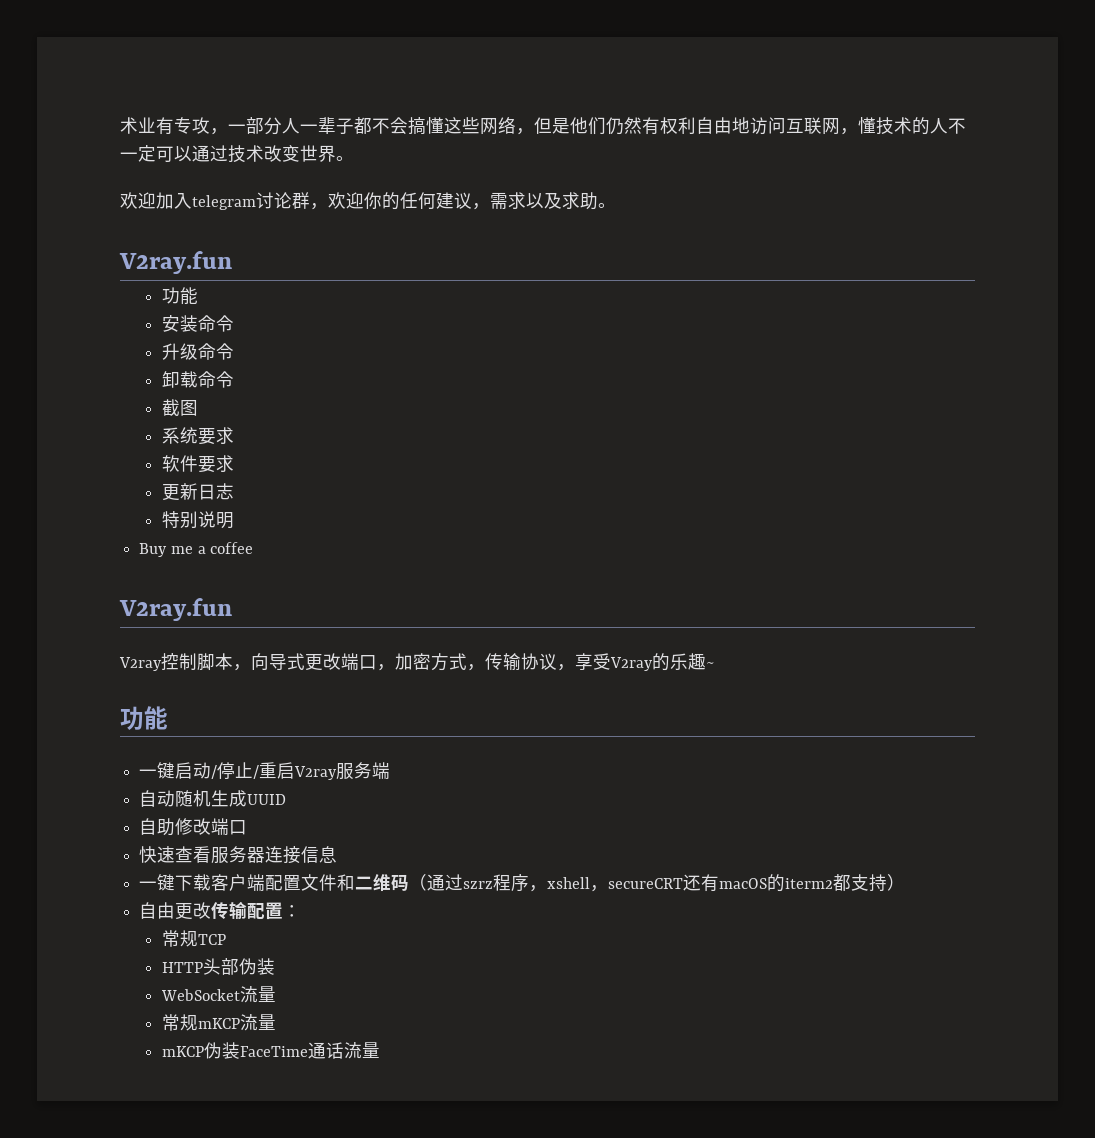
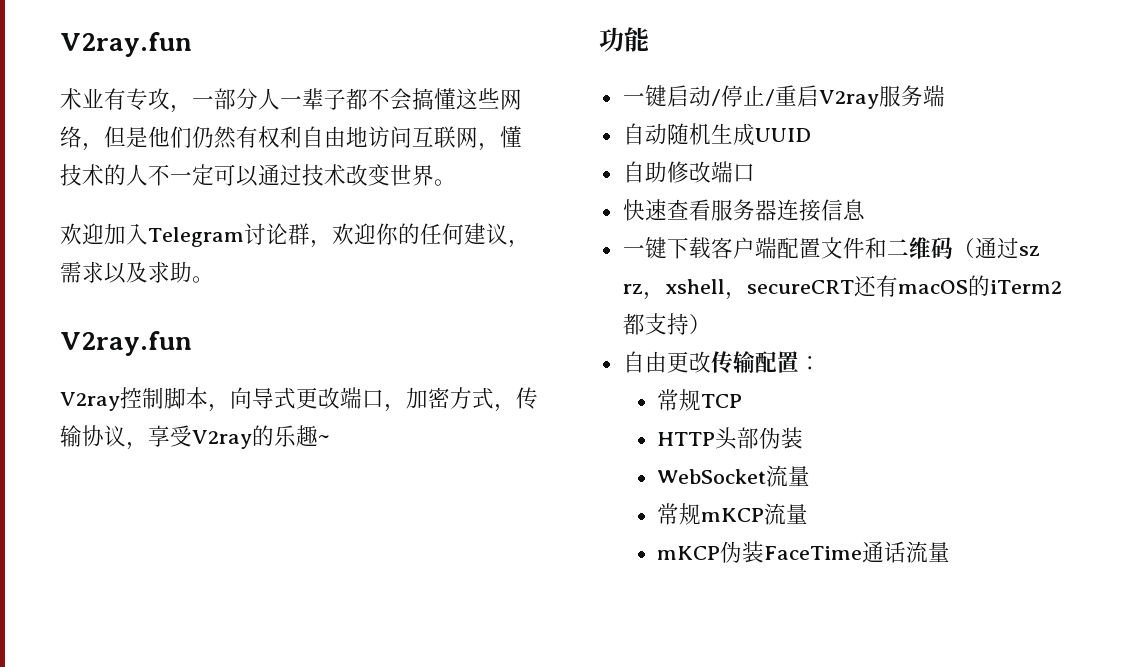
(120, 125) none -> [60,32,192,57] V2ray.fun //
[192,195,256,210] telegram -> [148,227,244,247] Telegram
[162,287,199,305] [162,315,235,332] [162,343,235,360] [162,371,235,388] [162,399,199,416] [162,427,235,445] [162,455,235,473] [162,483,235,501] [162,511,235,529] [139,542,254,557] [119,598,232,621] // 功能 // 安装命令 // 升级命令 // 卸载命令 // 截图 // 系统要求 // 软件要求 // 更新日志 // 特别说明 // Buy me a coffee // V2ray.fun -> (192, 343) none
[463,874,530,892] szrz程序 -> [1018,246,1040,256] [622,284,643,294] sz rz
[785,878,834,889] iterm2 -> [989,280,1062,294] iTerm2

